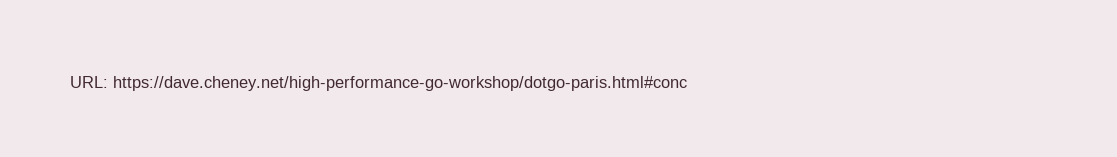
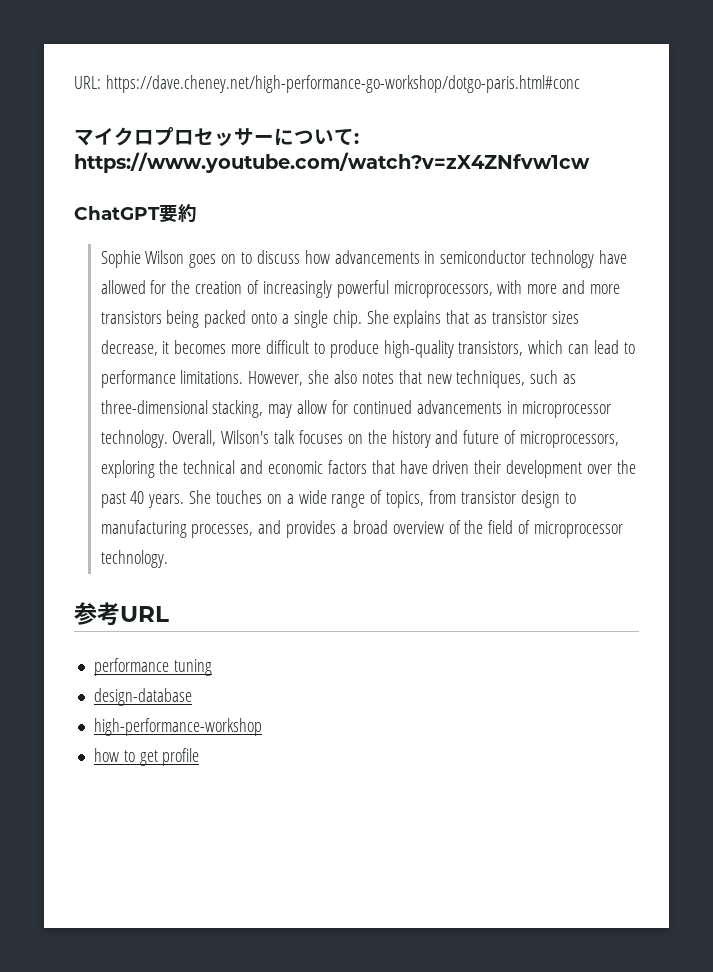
(687, 83) none -> [74,127,359,146] [74,152,590,173] [74,204,197,223] [100,250,628,268] [100,280,621,298] [100,310,579,328] [100,340,635,358] [100,370,577,388] [100,400,612,418] [100,430,620,448] [100,460,636,478] [100,490,576,508] [100,520,624,538] [100,550,168,568] [74,602,169,626] [93,658,212,676] [93,688,192,706] [93,718,262,736] [93,748,200,766] // マイクロプロセッサーについて: https://www.youtube.com/watch?v=zX4ZNfvw1cw // ChatGPT要約 // Sophie Wilson goes on to discuss how advancements in semiconductor technology have allowed for the creation of increasingly powerful microprocessors, with more and more transistors being packed onto a single chip. She explains that as transistor sizes decrease, it becomes more difficult to produce high-quality transistors, which can lead to performance limitations. However, she also notes that new techniques, such as three-dimensional stacking, may allow for continued advancements in microprocessor technology. Overall, Wilson's talk focuses on the history and future of microprocessors, exploring the technical and economic factors that have driven their development over the past 40 years. She touches on a wide range of topics, from transistor design to manufacturing processes, and provides a broad overview of the field of microprocessor technology. // 参考URL // performance tuning // design-database // high-performance-workshop // how to get profile

